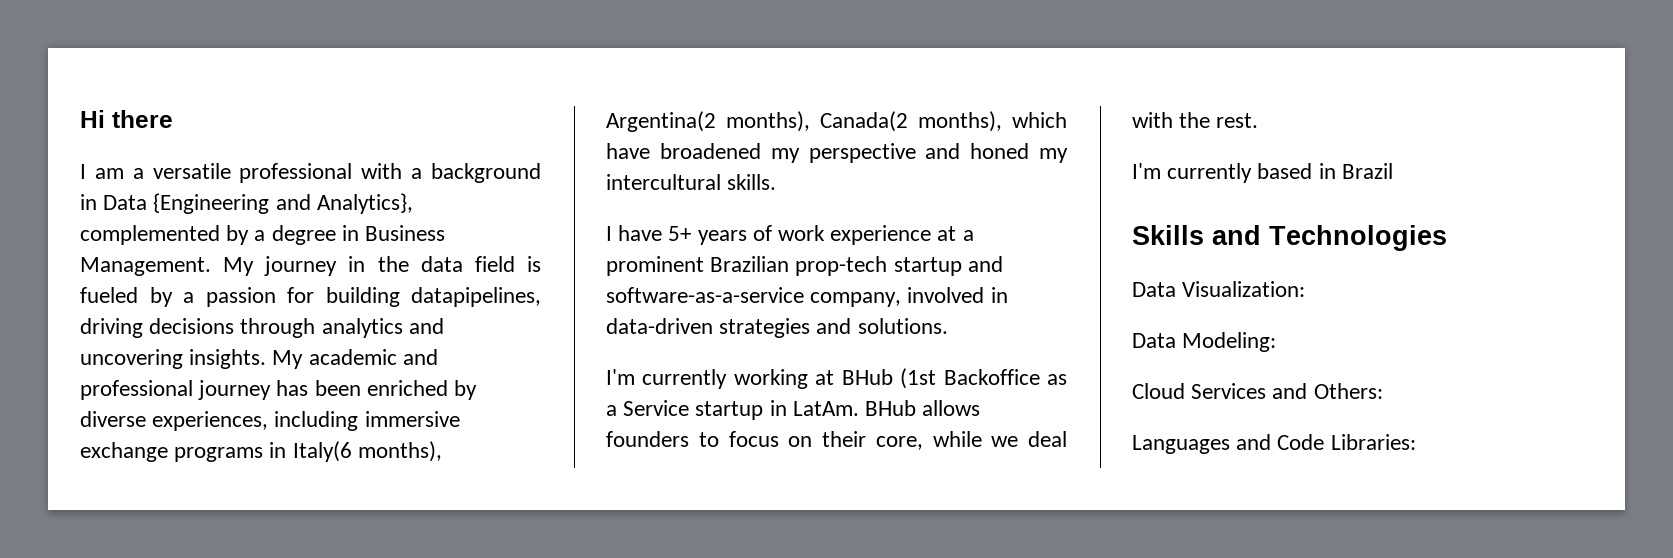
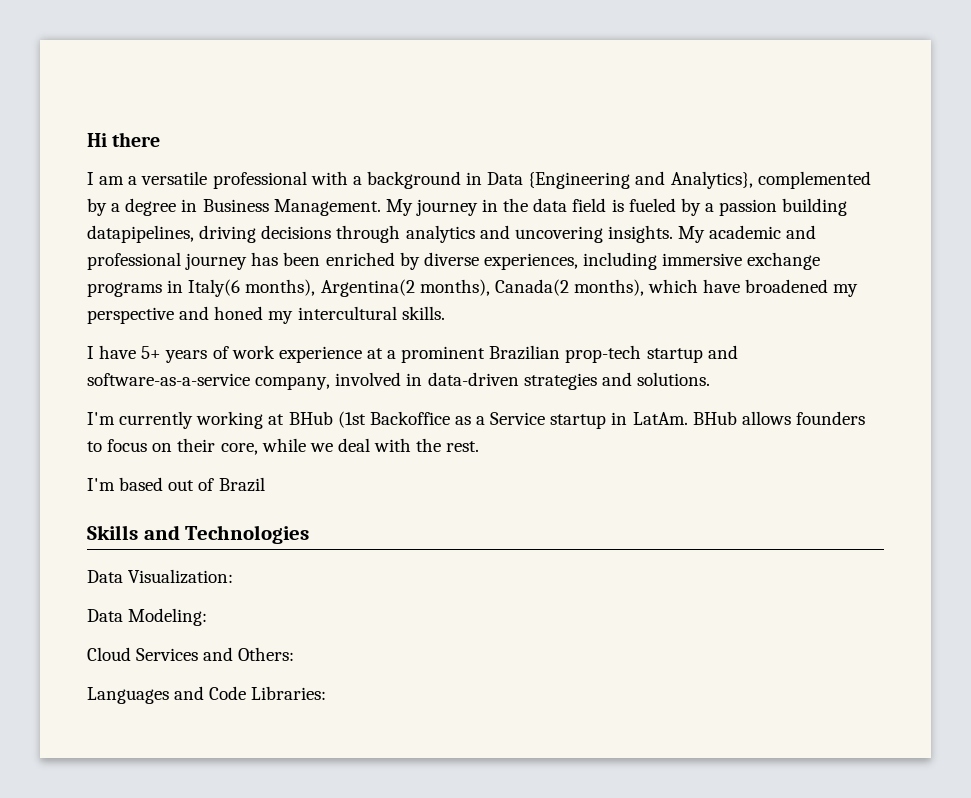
[287,287,314,303] for -> (778, 207) none
[1167,163,1336,183] currently based in -> [119,477,215,491] based out of

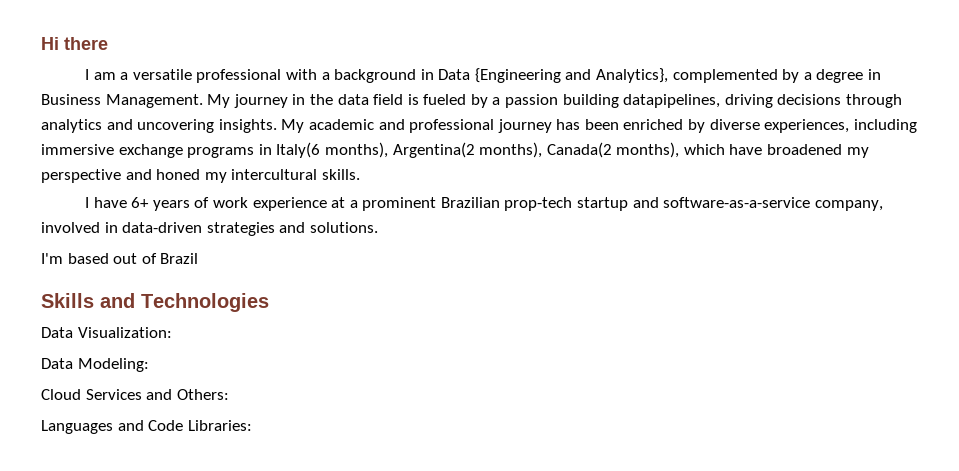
[141,346,162,359] 5+ -> [131,197,150,208] 6+
[87,411,865,429] [87,438,480,455] // I'm currently working at BHub (1st Backoffice as a Service startup in LatAm. BHub allows founders to focus on their core, while we deal with the rest. -> (378, 227) none

